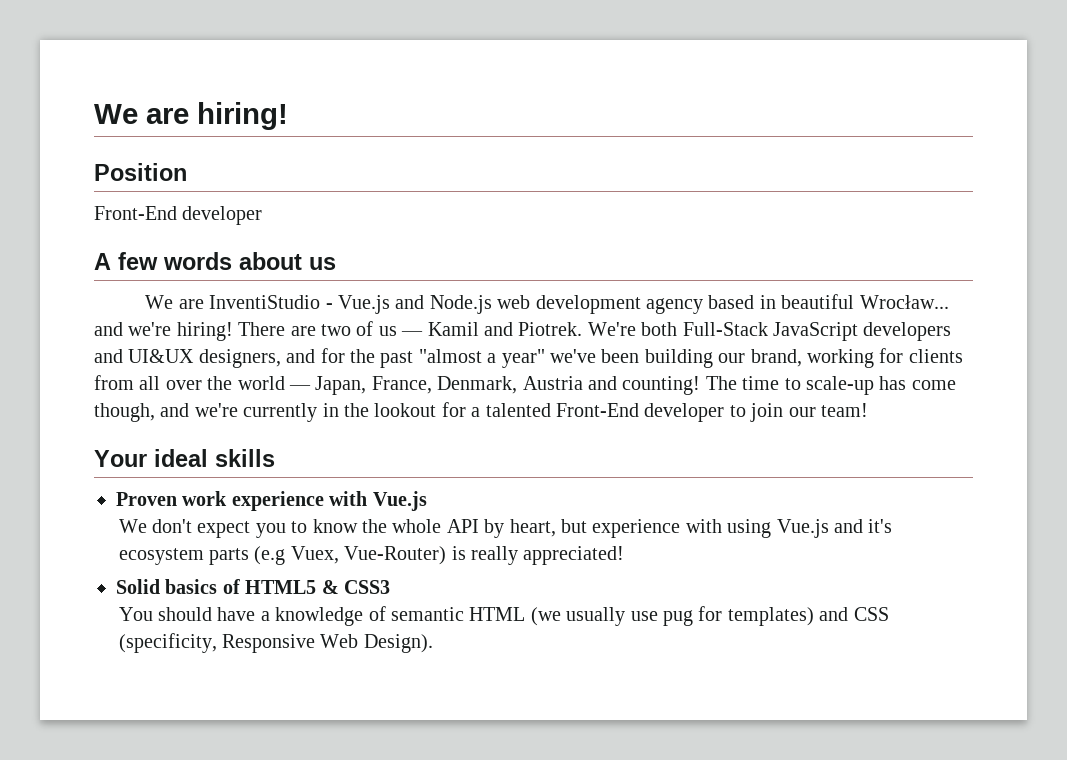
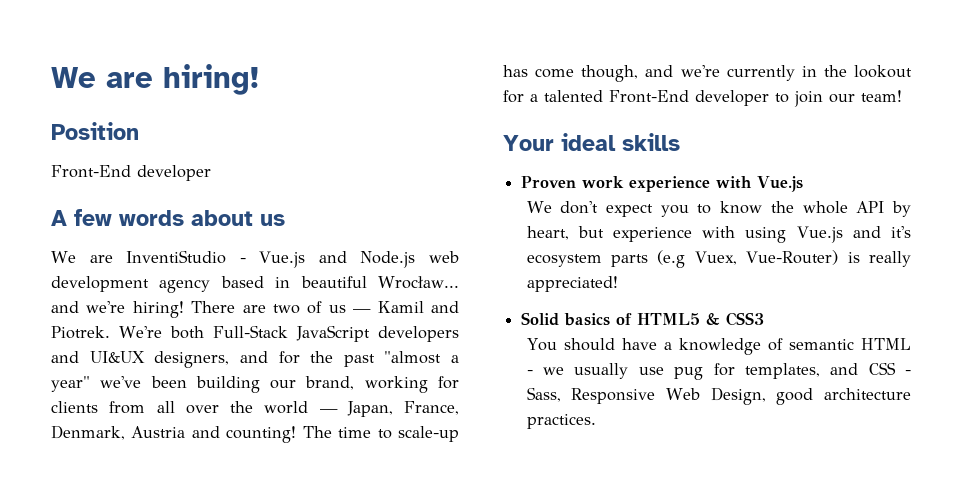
[530,607,561,626] (we -> [526,367,565,375] - we
[727,607,814,626] templates) -> [744,363,820,379] templates,
[118,633,433,653] (specificity, Responsive Web Design). -> [905,370,911,375] [526,387,911,405] [526,414,596,429] - Sass, Responsive Web Design, good architecture practices.

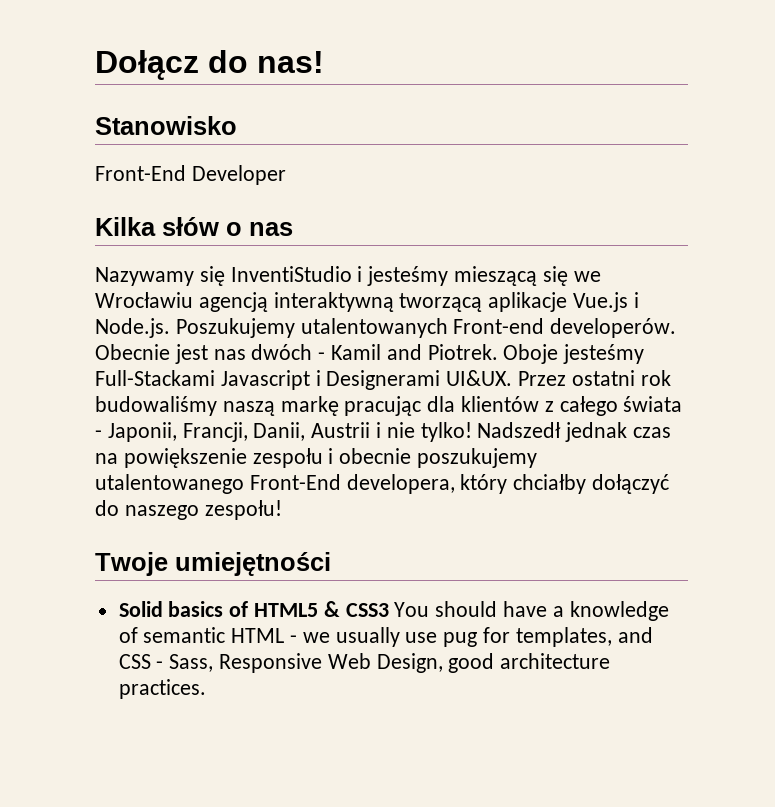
[51,64,259,95] [51,122,139,140] [51,165,211,181] [51,209,285,226] [51,250,459,268] [51,276,460,293] [51,301,459,318] [51,325,460,342] [51,351,459,368] [51,376,459,393] [51,401,459,417] [51,425,459,443] [503,65,912,82] [503,90,902,107] [503,133,680,151] [521,176,804,192] [526,201,911,217] [526,226,911,243] [526,250,911,268] [526,276,618,292] We are hiring! // Position // Front-End developer // A few words about us // We are InventiStudio - Vue.js and Node.js web development agency based in beautiful Wrocław... and we're hiring! There are two of us — Kamil and Piotrek. We're both Full-Stack JavaScript developers and UI&UX designers, and for the past "almost a year" we've been building our brand, working for clients from all over the world — Japan, France, Denmark, Austria and counting! The time to scale-up has come though, and we're currently in the lookout for a talented Front-End developer to join our team! // Your ideal skills // Proven work experience with Vue.js // We don't expect you to know the whole API by heart, but experience with using Vue.js and it's ecosystem parts (e.g Vuex, Vue-Router) is really appreciated! -> [95,50,324,80] [95,116,237,135] [95,165,286,185] [95,217,293,236] [95,266,601,286] [95,292,639,312] [95,318,677,338] [95,344,645,364] [95,370,671,390] [95,396,683,416] [95,422,672,442] [95,448,538,468] [95,474,670,494] [95,500,282,520] [95,552,331,576] Dołącz do nas! // Stanowisko // Front-End Developer // Kilka słów o nas // Nazywamy się InventiStudio i jesteśmy mieszącą się we Wrocławiu agencją interaktywną tworzącą aplikacje Vue.js i Node.js. Poszukujemy utalentowanych Front-end developerów. Obecnie jest nas dwóch - Kamil and Piotrek. Oboje jesteśmy Full-Stackami Javascript i Designerami UI&UX. Przez ostatni rok budowaliśmy naszą markę pracując dla klientów z całego świata - Japonii, Francji, Danii, Austrii i nie tylko! Nadszedł jednak czas na powiększenie zespołu i obecnie poszukujemy utalentowanego Front-End developera, który chciałby dołączyć do naszego zespołu! // Twoje umiejętności
(765, 319) // -> (389, 610) none

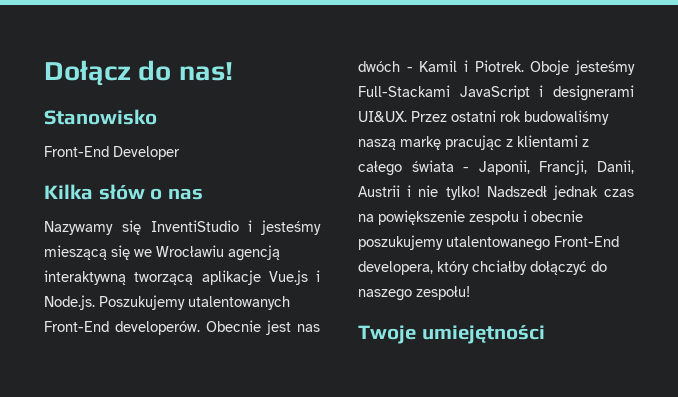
[453,318,545,334] Front-end -> [44,321,109,332] Front-End
[386,344,422,360] and -> [464,60,468,72] i
[220,370,441,390] Javascript i Designerami -> [459,85,634,101] JavaScript i designerami
[427,396,540,412] dla klientów -> [506,135,578,147] z klientami
[118,601,669,621] [118,627,653,647] [118,653,611,673] [118,679,206,699] // Solid basics of HTML5 & CSS3 You should have a knowledge of semantic HTML - we usually use pug for templates, and CSS - Sass, Responsive Web Design, good architecture practices. -> (545, 334) none

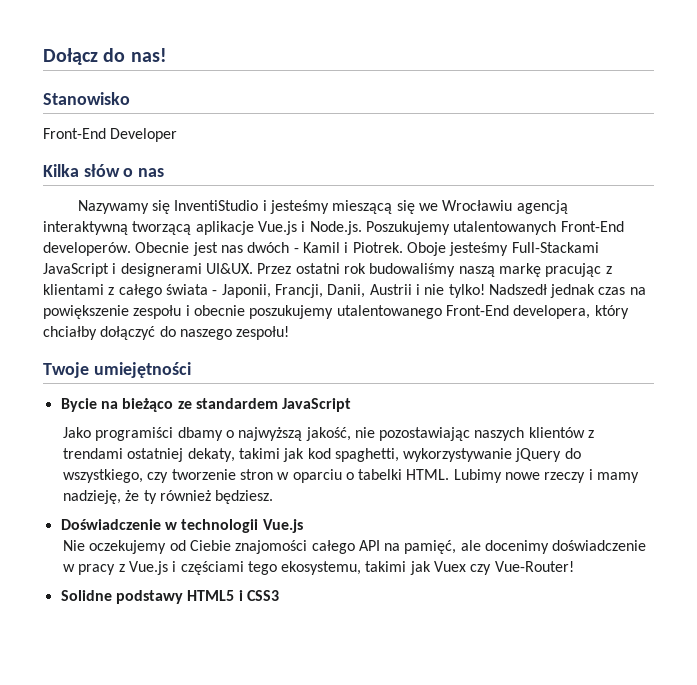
(545, 334) none -> [60,398,352,412] [62,427,595,441] [62,448,581,462] [62,469,640,483] [62,490,274,504] [60,519,303,533] [62,540,647,554] [62,561,574,575] [60,590,279,604] // Bycie na bieżąco ze standardem JavaScript // Jako programiści dbamy o najwyższą jakość, nie pozostawiając naszych klientów z trendami ostatniej dekaty, takimi jak kod spaghetti, wykorzystywanie jQuery do wszystkiego, czy tworzenie stron w oparciu o tabelki HTML. Lubimy nowe rzeczy i mamy nadzieję, że ty również będziesz. // Doświadczenie w technologii Vue.js // Nie oczekujemy od Ciebie znajomości całego API na pamięć, ale docenimy doświadczenie w pracy z Vue.js i częściami tego ekosystemu, takimi jak Vuex czy Vue-Router! // Solidne podstawy HTML5 i CSS3

